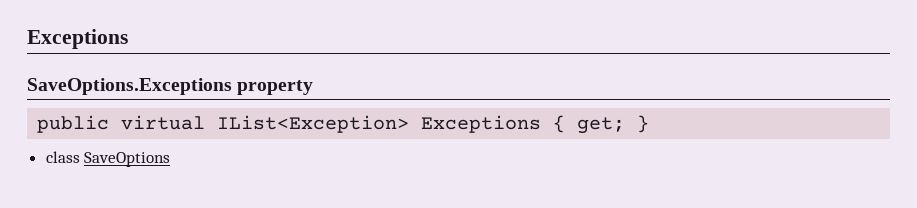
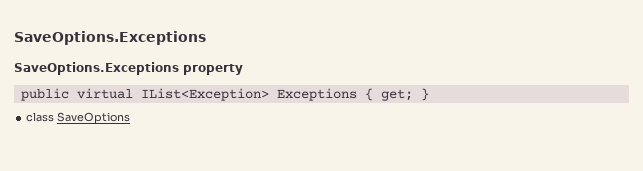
[27,29,128,49] Exceptions -> [14,31,206,45] SaveOptions.Exceptions

